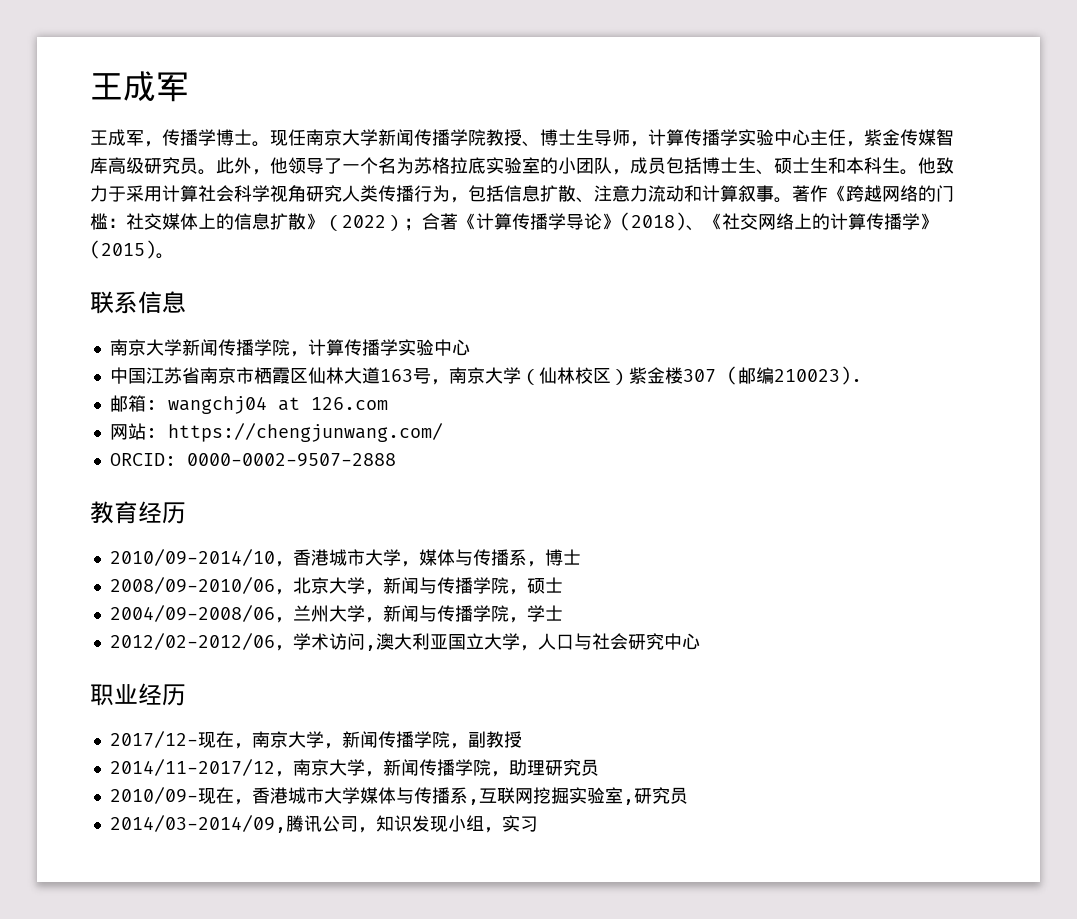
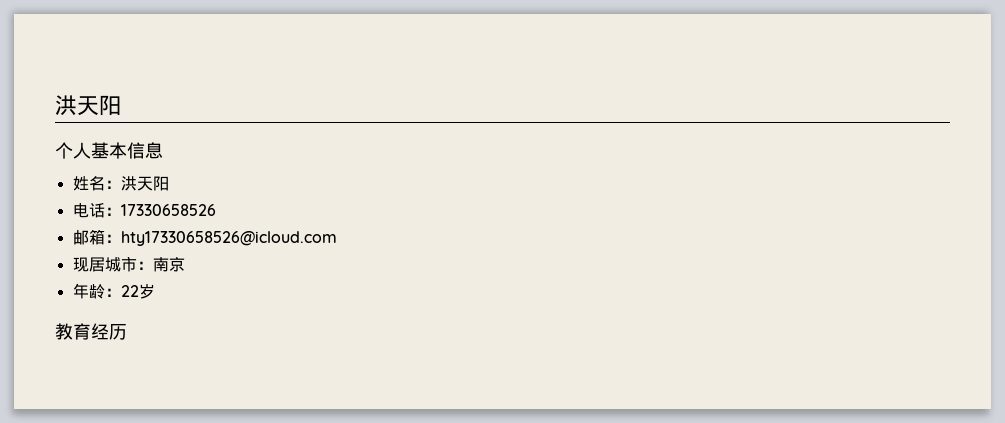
[90,71,189,102] [90,129,954,147] [90,157,954,175] [90,185,954,203] [90,212,938,231] [90,240,174,259] [90,291,186,314] [109,339,470,357] [109,366,862,385] [109,395,388,414] [109,423,443,442] [109,453,396,467] [90,501,186,524] [109,549,581,567] [109,577,563,595] [109,605,563,623] [109,633,700,651] [90,683,186,706] [109,731,522,749] [109,759,599,777] [109,787,688,805] [109,815,538,833] 王成军 // 王成军，传播学博士。现任南京大学新闻传播学院教授、博士生导师，计算传播学实验中心主任，紫金传媒智库高级研究员。此外，他领导了一个名为苏格拉底实验室的小团队，成员包括博士生、硕士生和本科生。他致力于采用计算社会科学视角研究人类传播行为，包括信息扩散、注意力流动和计算叙事。著作《跨越网络的门槛：社交媒体上的信息扩散》（2022）；合著《计算传播学导论》(2018)、《社交网络上的计算传播学》(2015)。 // 联系信息 // 南京大学新闻传播学院，计算传播学实验中心 // 中国江苏省南京市栖霞区仙林大道163号，南京大学（仙林校区）紫金楼307 (邮编210023). // 邮箱: wangchj04 at 126.com // 网站: https://chengjunwang.com/ // ORCID: 0000-0002-9507-2888 // 教育经历 // 2010/09-2014/10，香港城市大学，媒体与传播系，博士 // 2008/09-2010/06，北京大学，新闻与传播学院，硕士 // 2004/09-2008/06，兰州大学，新闻与传播学院，学士 // 2012/02-2012/06，学术访问,澳大利亚国立大学，人口与社会研究中心 // 职业经历 // 2017/12-现在，南京大学，新闻传播学院，副教授 // 2014/11-2017/12，南京大学，新闻传播学院，助理研究员 // 2010/09-现在，香港城市大学媒体与传播系,互联网挖掘实验室,研究员 // 2014/03-2014/09,腾讯公司，知识发现小组，实习 -> [55,95,121,116] [55,142,163,159] [72,176,169,191] [72,203,216,218] [72,229,337,246] [72,256,185,272] [72,283,155,299] [55,323,127,340] 洪天阳 // 个人基本信息 // 姓名：洪天阳 // 电话：17330658526 // 邮箱：hty17330658526@icloud.com // 现居城市：南京 // 年龄：22岁 // 教育经历

